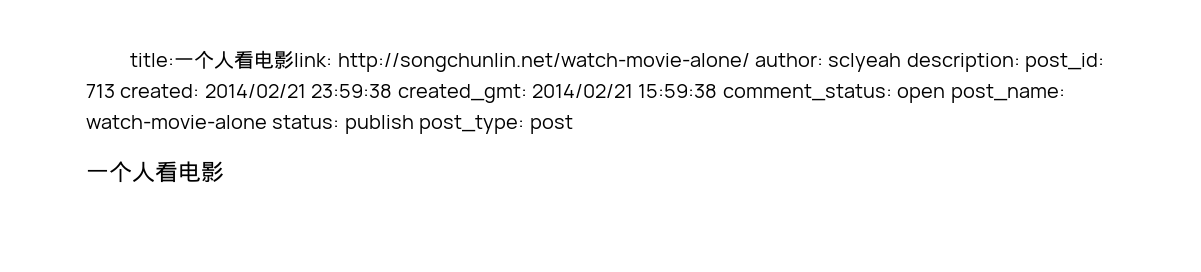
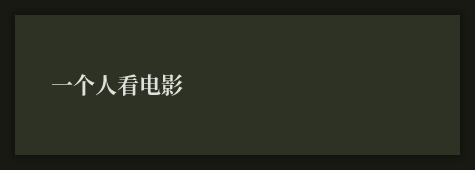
[130,50,1105,72] [86,84,1065,103] [86,115,573,134] [86,161,224,183] title:一个人看电影link: http://songchunlin.net/watch-movie-alone/ author: sclyeah description: post_id: 713 created: 2014/02/21 23:59:38 created_gmt: 2014/02/21 15:59:38 comment_status: open post_name: watch-movie-alone status: publish post_type: post // 一个人看电影 -> [51,74,183,96] 一个人看电影

